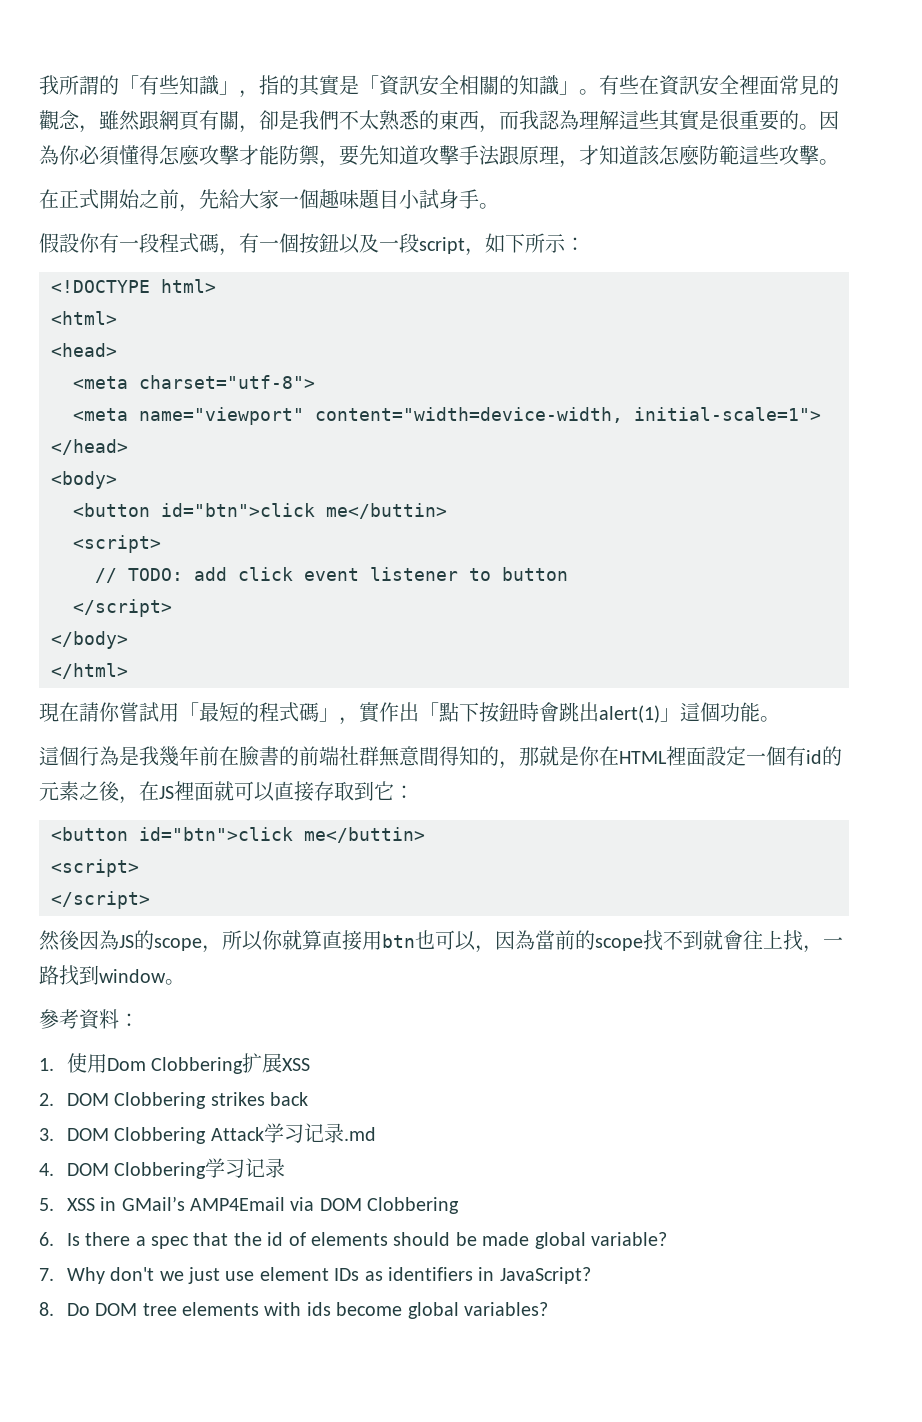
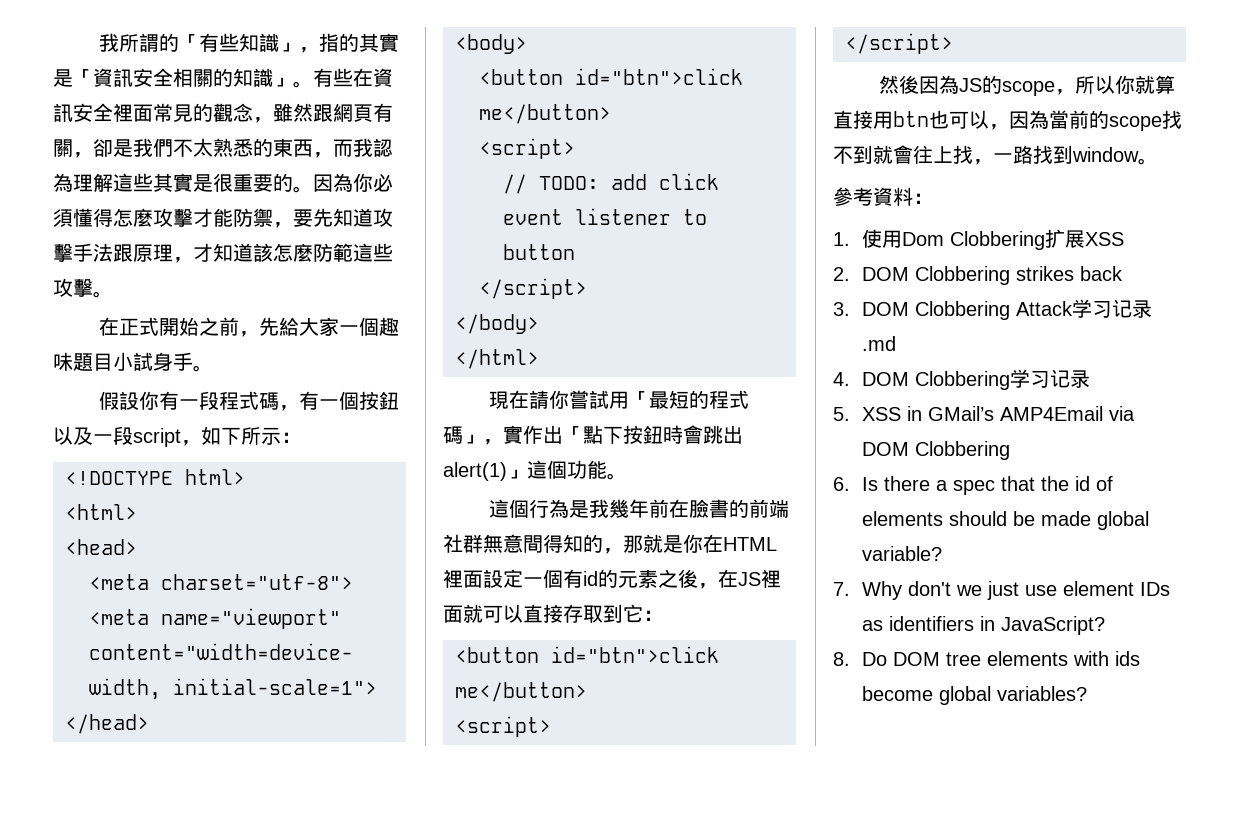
[326,503,447,519] me</buttin> -> [479,104,611,124] me</button>
[304,827,425,843] me</buttin> -> [455,682,587,702] me</button>

